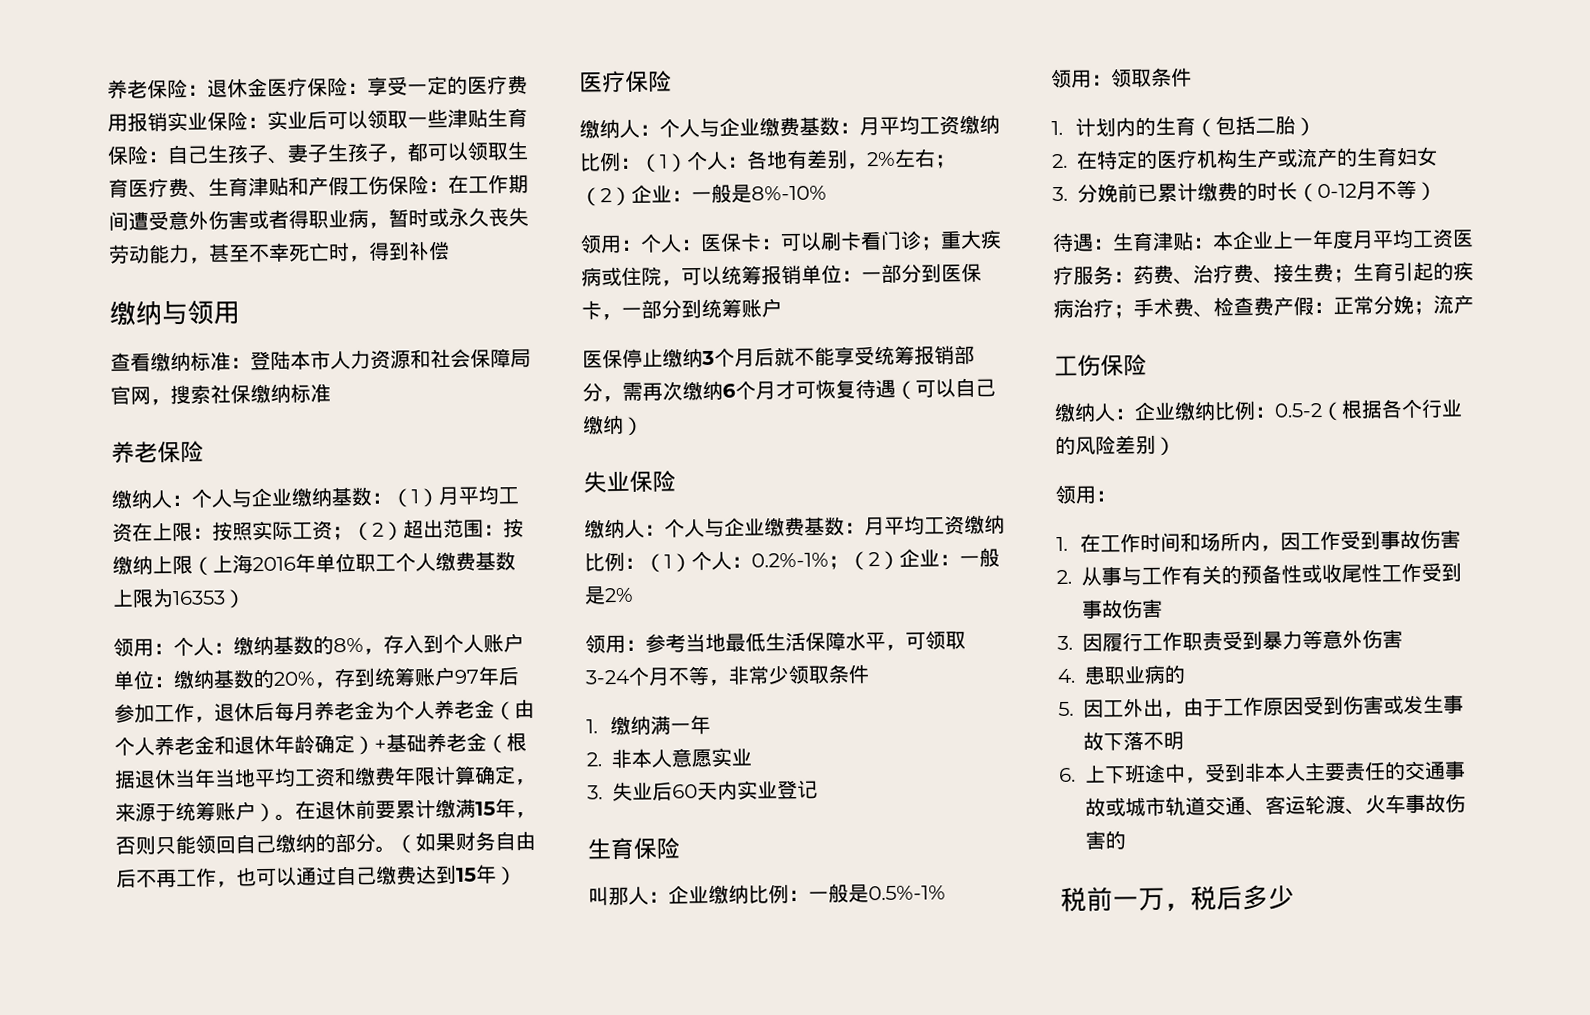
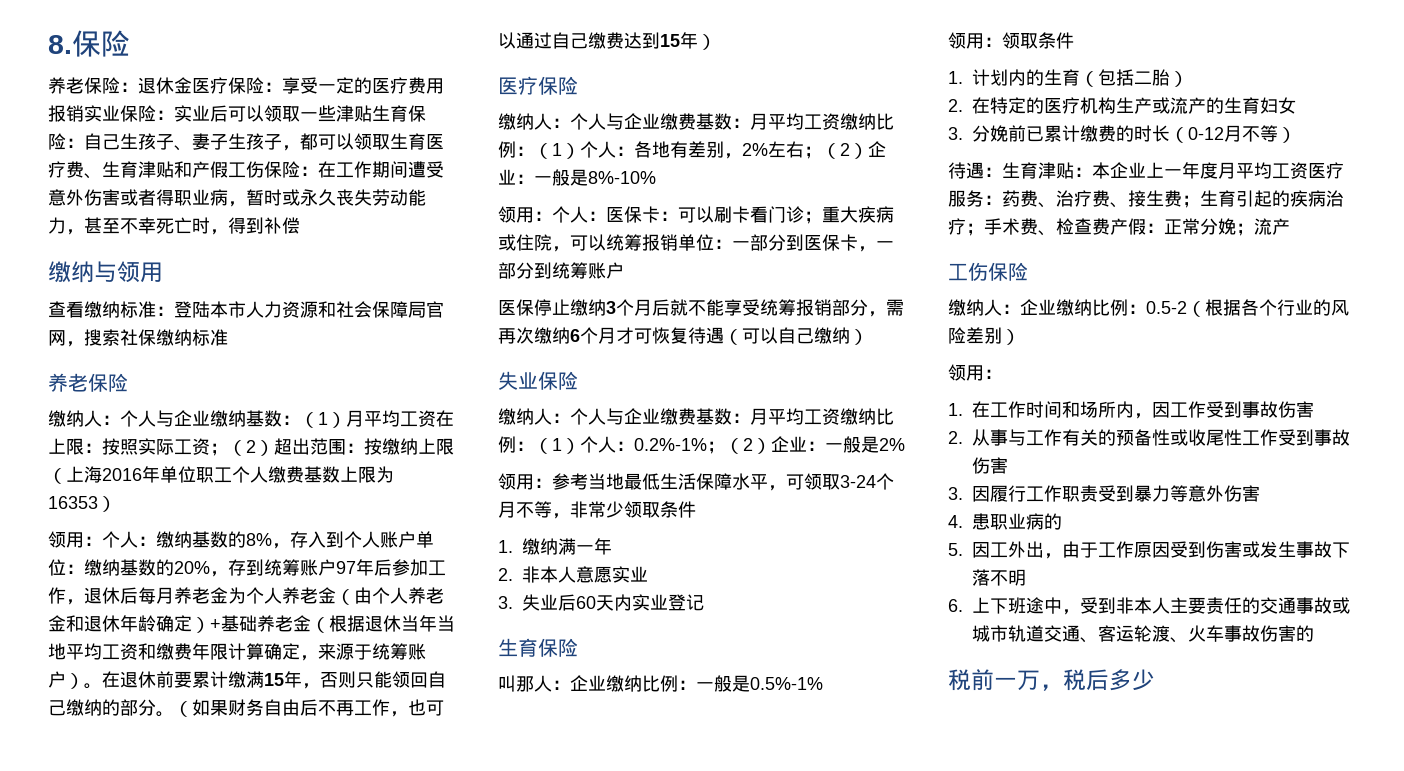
(107, 89) none -> [48,30,130,57] 8.保险 //

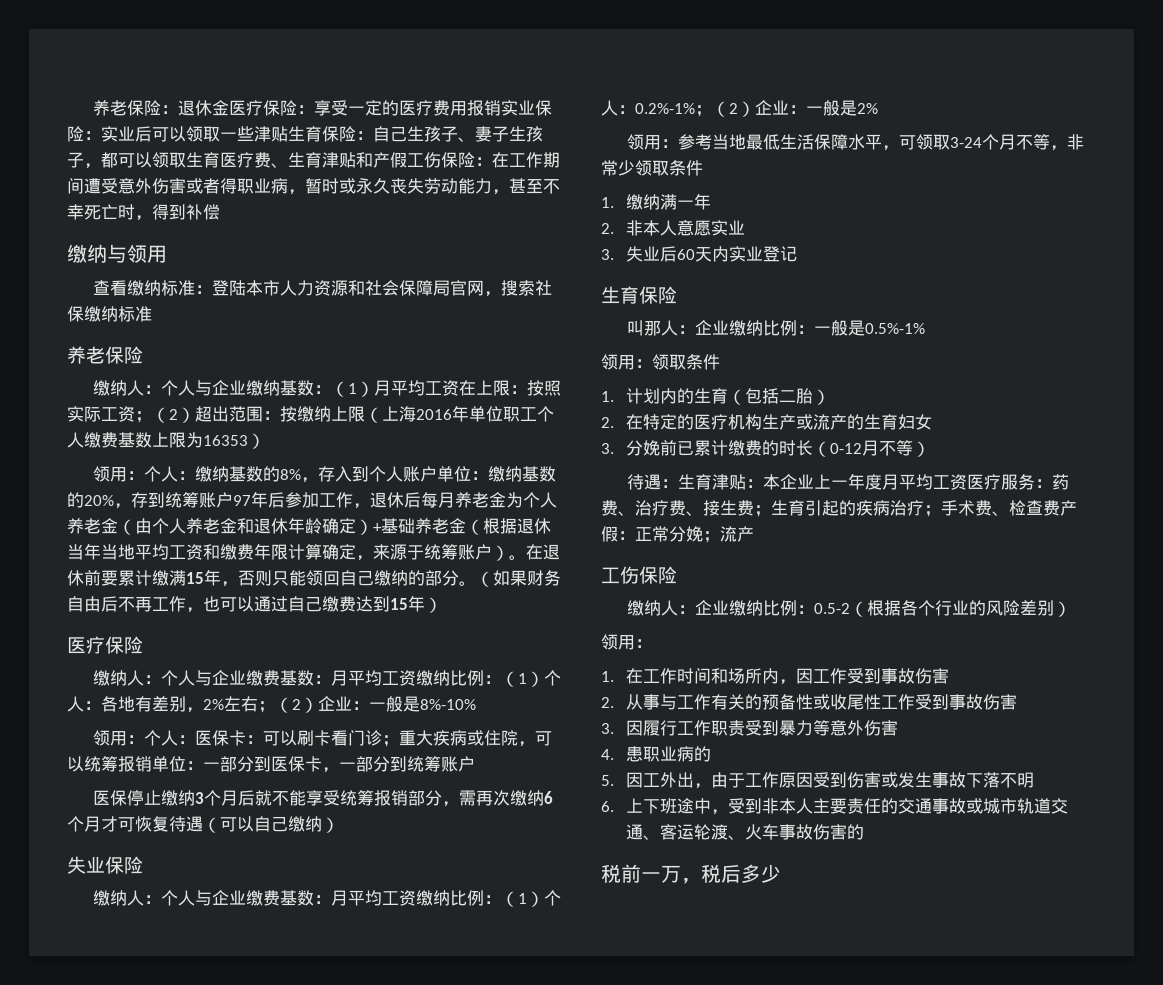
[48,30,130,57] 8.保险 // -> (93, 108) none

